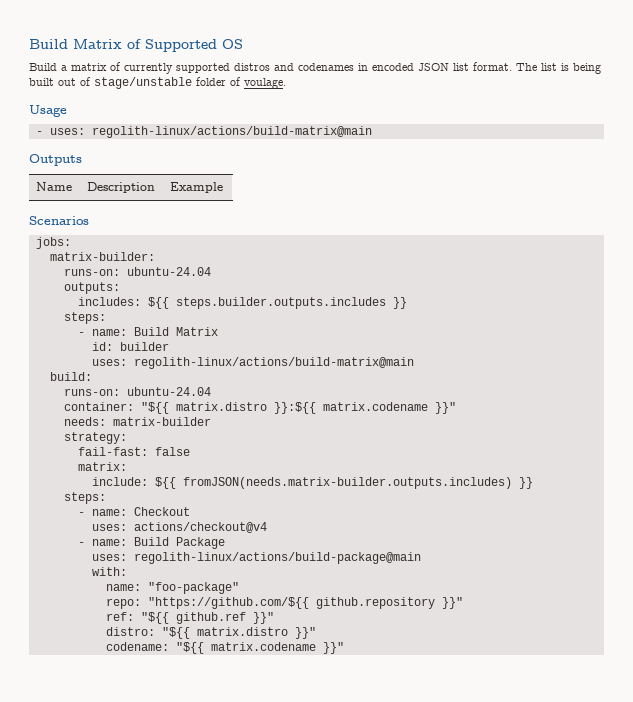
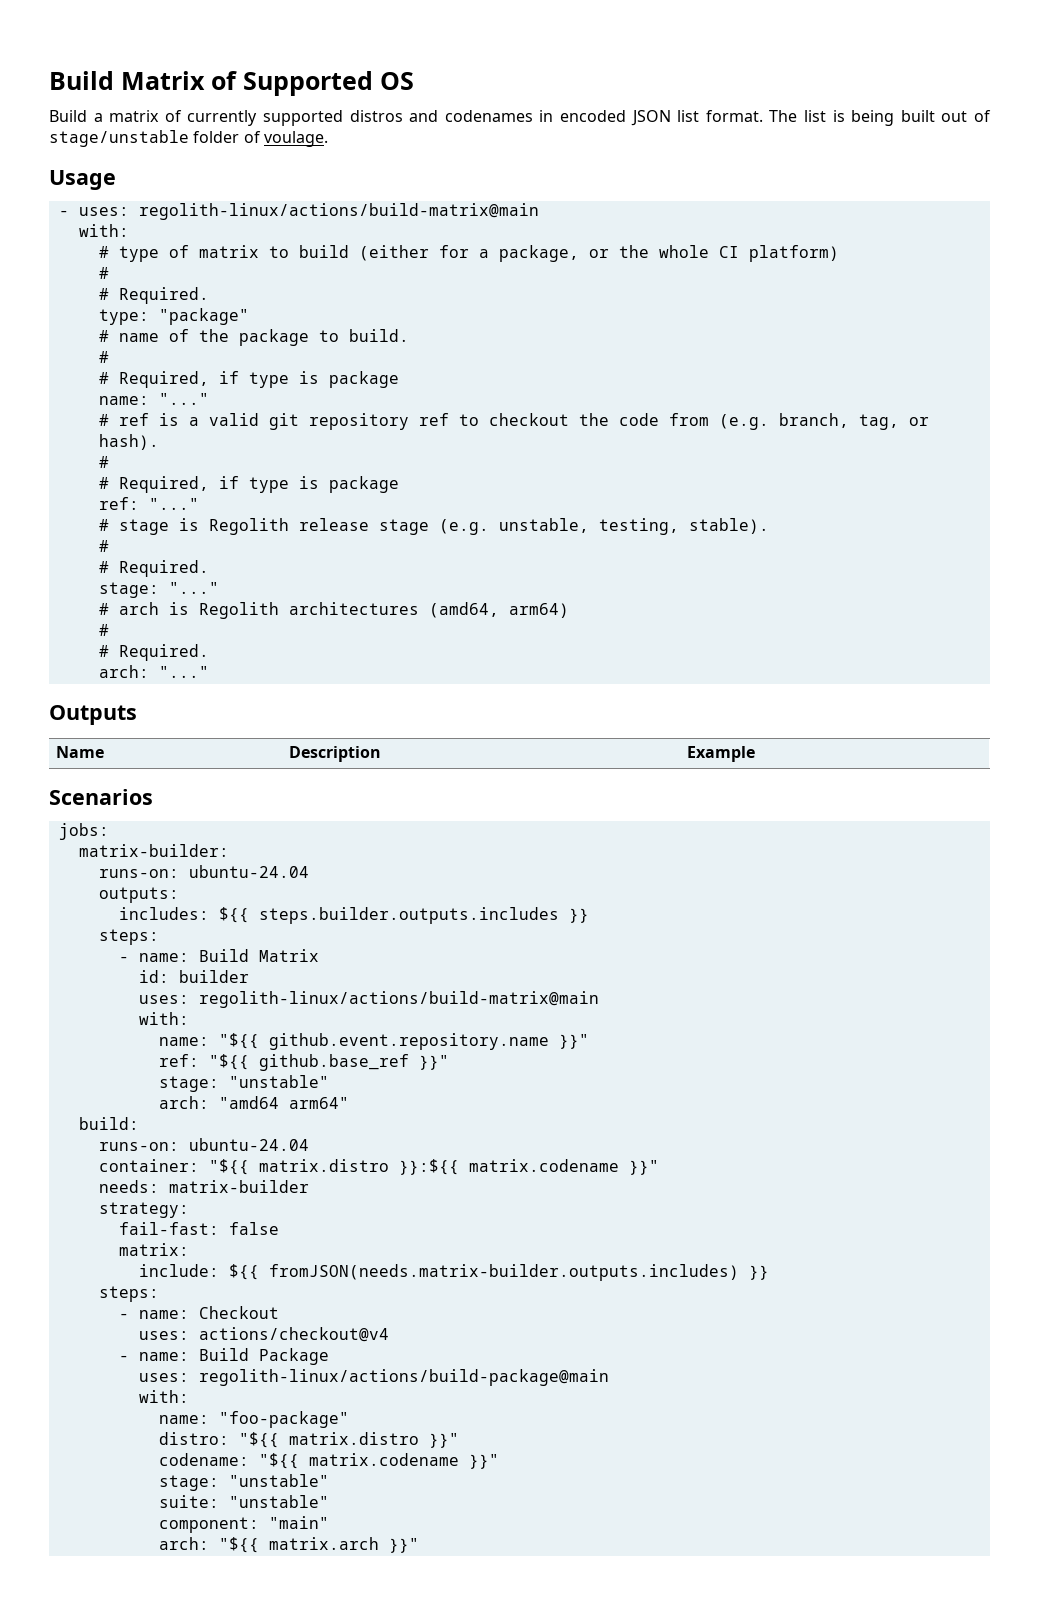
(372, 132) none -> [78,224,129,237] [98,245,839,262] [98,267,109,279] [98,287,209,304] [98,308,249,325] [98,329,409,346] [98,351,109,363] [98,371,399,388] [98,393,209,405] [98,413,929,430] [98,434,159,450] [98,456,109,468] [98,476,399,493] [98,497,199,510] [98,518,769,535] [98,540,109,552] [98,560,209,577] [98,582,219,598] [98,602,569,619] [98,624,109,636] [98,644,209,661] [98,665,209,678] // with: // # type of matrix to build (either for a package, or the whole CI platform) // # // # Required. // type: "package" // # name of the package to build. // # // # Required, if type is package // name: "..." // # ref is a valid git repository ref to checkout the code from (e.g. branch, tag, or hash). // # // # Required, if type is package // ref: "..." // # stage is Regolith release stage (e.g. unstable, testing, stable). // # // # Required. // stage: "..." // # arch is Regolith architectures (amd64, arm64) // # // # Required. // arch: "..."
(414, 363) none -> [138,1012,189,1025] [158,1033,589,1050] [158,1054,449,1071] [158,1075,329,1092] [158,1096,349,1109] // with: // name: "${{ github.event.repository.name }}" // ref: "${{ github.base_ref }}" // stage: "unstable" // arch: "amd64 arm64"
[105,597,463,609] [105,612,274,624] // repo: "https://github.com/${{ github.repository }}" // ref: "${{ github.ref }}" -> (349, 1419) none
(344, 648) none -> [158,1474,329,1491] [158,1495,329,1508] [158,1516,329,1533] [158,1537,419,1553] // stage: "unstable" // suite: "unstable" // component: "main" // arch: "${{ matrix.arch }}"

